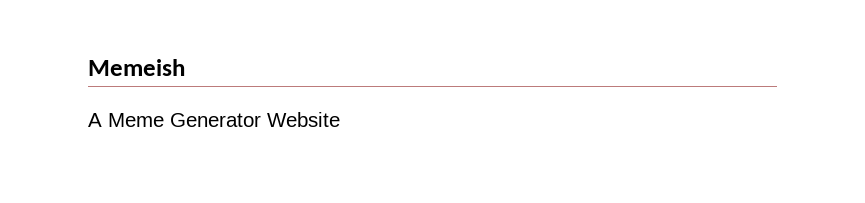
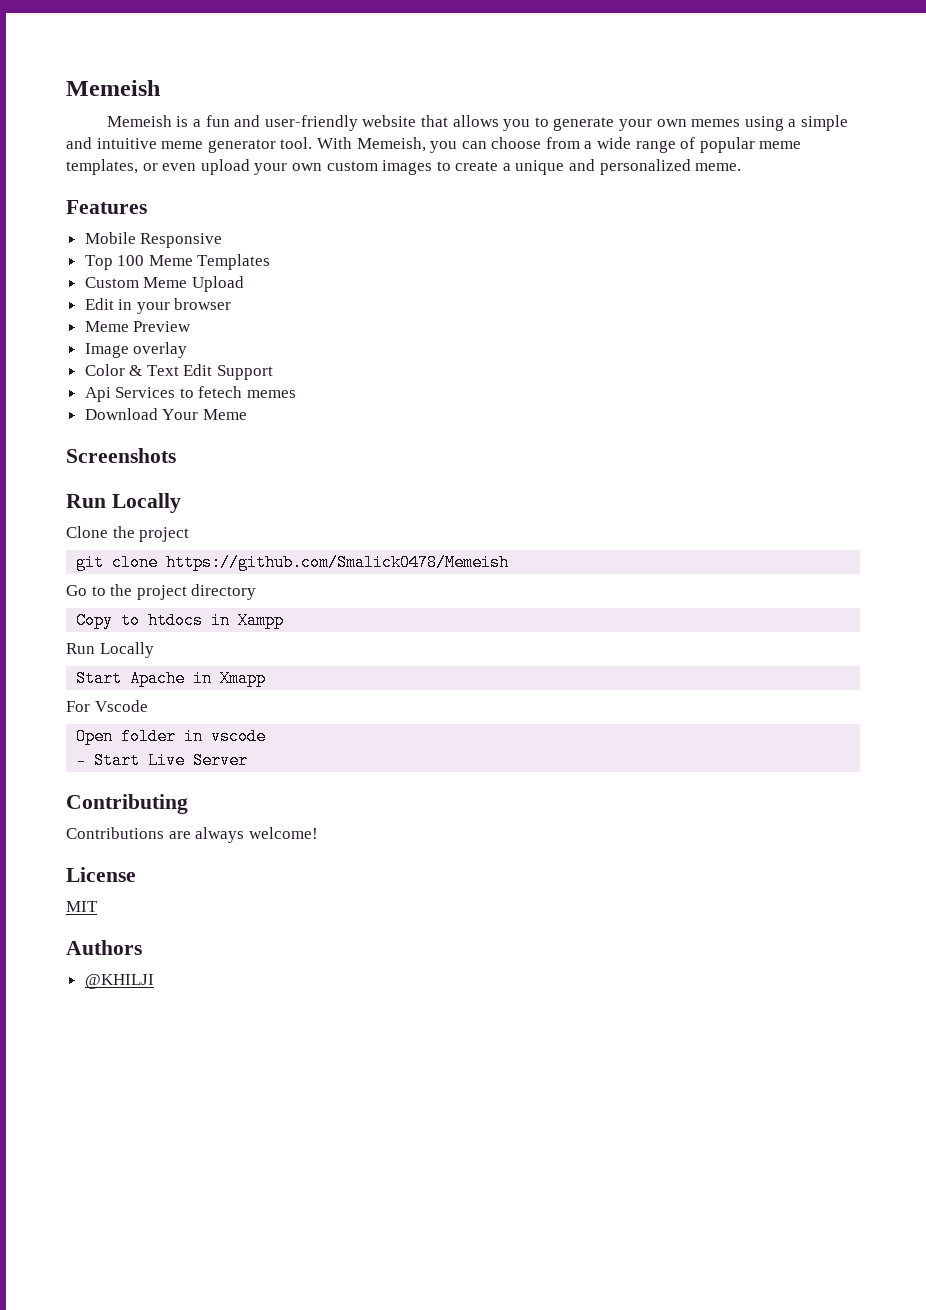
[88,112,340,127] A Meme Generator Website -> [106,115,848,131] [66,137,802,153] [66,159,742,175] [66,200,147,214] [84,232,223,248] [84,254,271,270] [84,276,244,292] [84,298,232,314] [84,321,192,332] [84,342,188,358] [84,364,274,380] [84,386,297,402] [84,408,247,420] [66,448,176,463] [66,493,181,513] [66,526,190,542] [76,554,510,571] [66,584,257,600] [76,612,285,629] [66,642,154,658] [76,670,267,687] [66,700,148,712] [76,728,267,745] [76,752,249,769] [66,794,188,814] [66,827,318,843] [66,867,136,882] [66,901,98,912] [66,940,142,955] [84,974,154,989] Memeish is a fun and user-friendly website that allows you to generate your own memes using a simple and intuitive meme generator tool. With Memeish, you can choose from a wide range of popular meme templates, or even upload your own custom images to create a unique and personalized meme. // Features // Mobile Responsive // Top 100 Meme Templates // Custom Meme Upload // Edit in your browser // Meme Preview // Image overlay // Color & Text Edit Support // Api Services to fetech memes // Download Your Meme // Screenshots // Run Locally // Clone the project // git clone https://github.com/Smalick0478/Memeish // Go to the project directory // Copy to htdocs in Xampp // Run Locally // Start Apache in Xmapp // For Vscode // Open folder in vscode // - Start Live Server // Contributing // Contributions are always welcome! // License // MIT // Authors // @KHILJI

